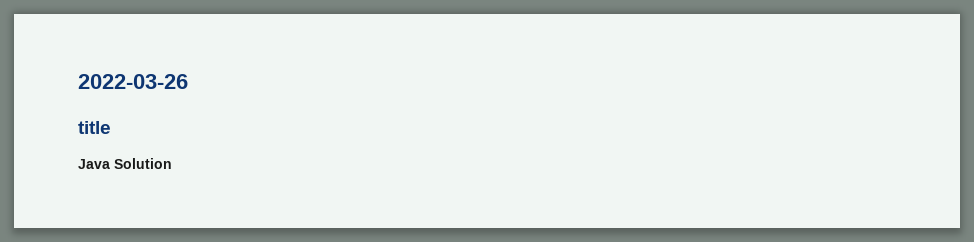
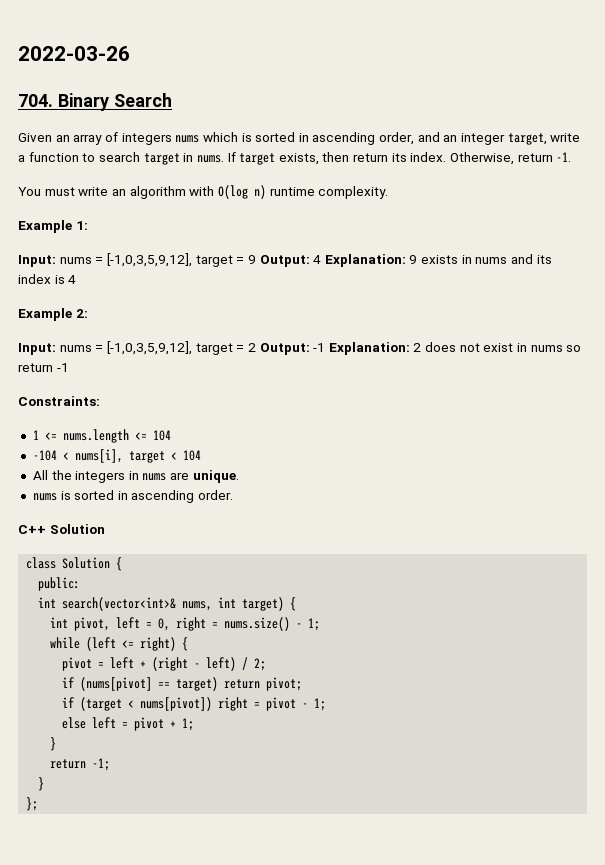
[78,121,111,134] [78,158,172,169] title // Java Solution -> [18,93,172,111] [18,132,581,145] [18,152,572,165] [18,185,389,199] [18,220,88,233] [18,253,552,267] [18,274,77,284] [18,308,88,321] [18,341,582,355] [18,363,69,372] [18,396,100,406] [32,429,171,443] [32,449,201,463] [32,470,239,483] [32,490,234,503] [18,524,105,534] [26,557,123,571] [38,577,81,591] [38,597,297,611] [50,617,321,631] [50,637,189,651] [62,657,267,671] [62,677,303,691] [62,697,327,711] [62,717,195,731] [50,737,57,751] [50,758,111,771] [38,777,45,791] [26,797,39,811] 704. Binary Search // Given an array of integers nums which is sorted in ascending order, and an integer target, write a function to search target in nums. If target exists, then return its index. Otherwise, return -1. // You must write an algorithm with O(log n) runtime complexity. // Example 1: // Input: nums = [-1,0,3,5,9,12], target = 9 Output: 4 Explanation: 9 exists in nums and its index is 4 // Example 2: // Input: nums = [-1,0,3,5,9,12], target = 2 Output: -1 Explanation: 2 does not exist in nums so return -1 // Constraints: // 1 <= nums.length <= 104 // -104 < nums[i], target < 104 // All the integers in nums are unique. // nums is sorted in ascending order. // C++ Solution // class Solution { // public: // int search(vector<int>& nums, int target) { // int pivot, left = 0, right = nums.size() - 1; // while (left <= right) { // pivot = left + (right - left) / 2; // if (nums[pivot] == target) return pivot; // if (target < nums[pivot]) right = pivot - 1; // else left = pivot + 1; // } // return -1; // } // };

